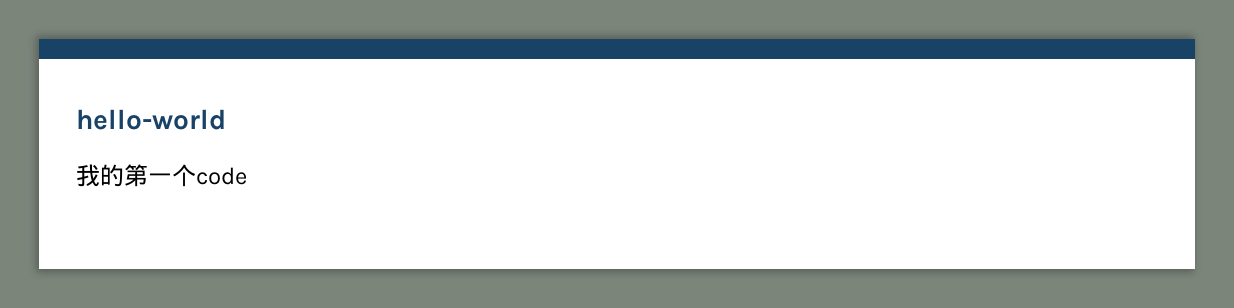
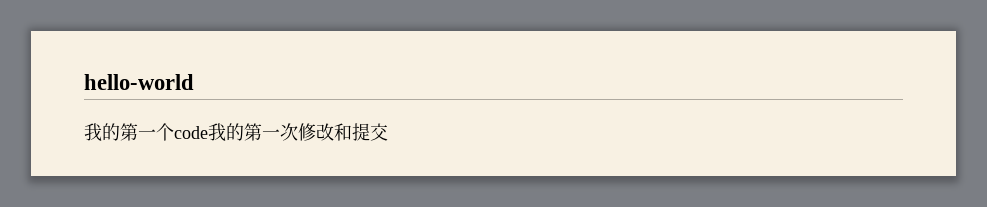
(247, 176) none -> [208,123,388,141] 我的第一次修改和提交

